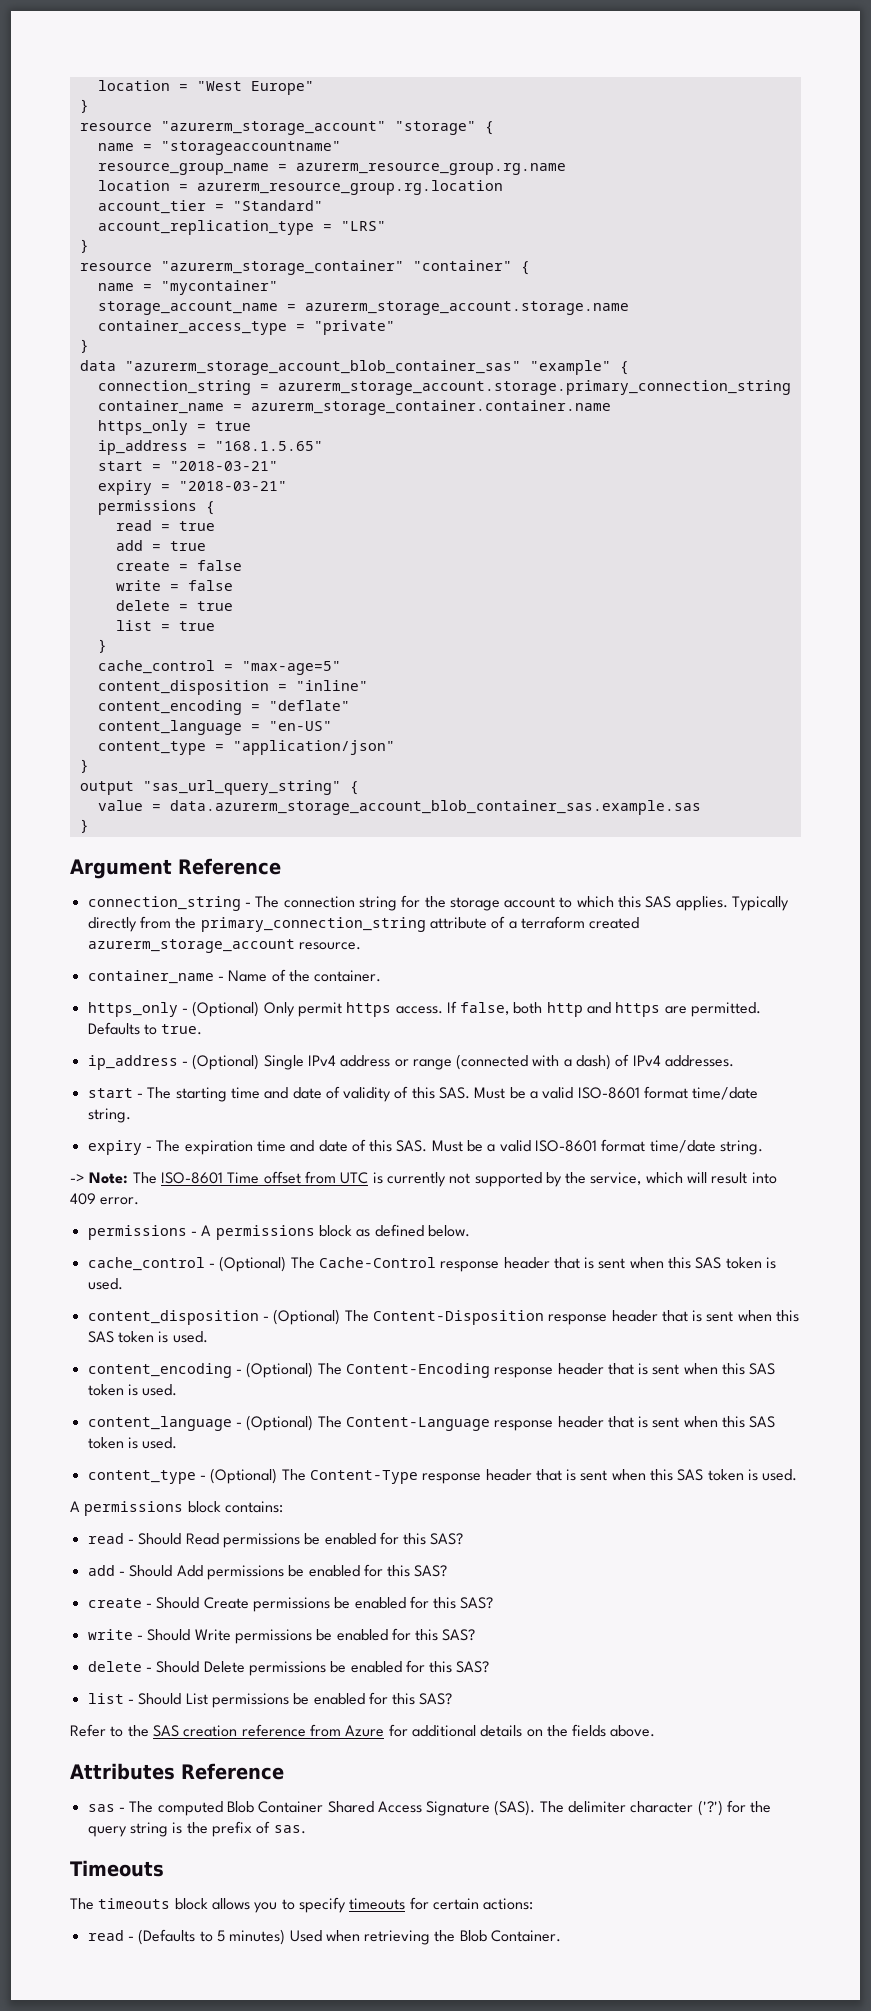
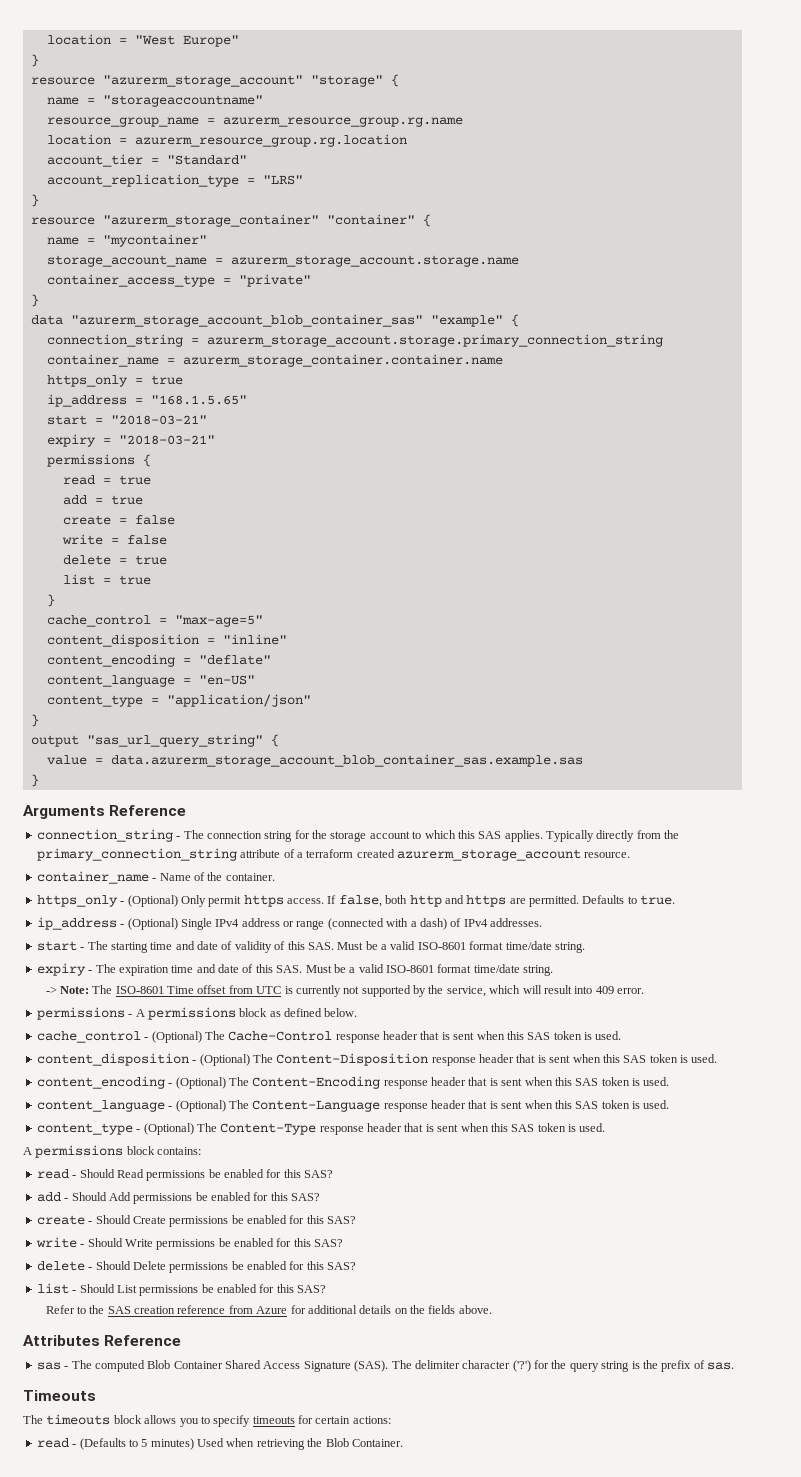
[70,859,172,879] Argument -> [23,805,105,819] Arguments

